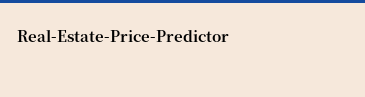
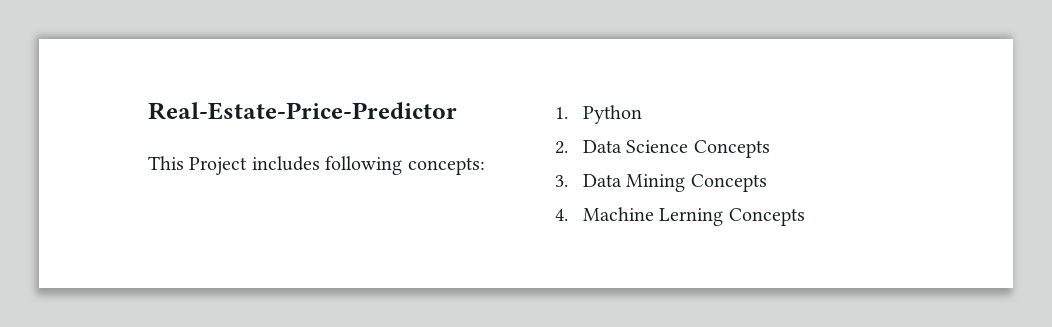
(229, 35) none -> [148,156,485,175] [555,105,643,124] [555,140,770,158] [555,174,767,192] [555,207,805,226] // This Project includes following concepts: // 1. Python // 2. Data Science Concepts // 3. Data Mining Concepts // 4. Machine Lerning Concepts

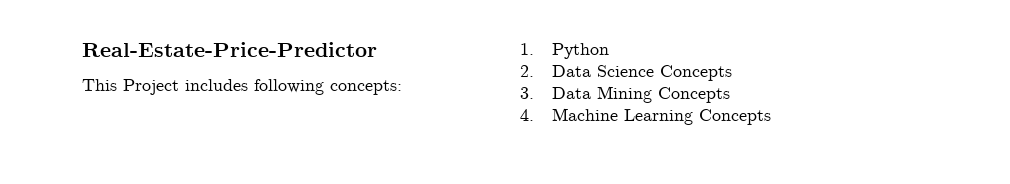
[659,208,724,226] Lerning -> [623,109,693,125] Learning

